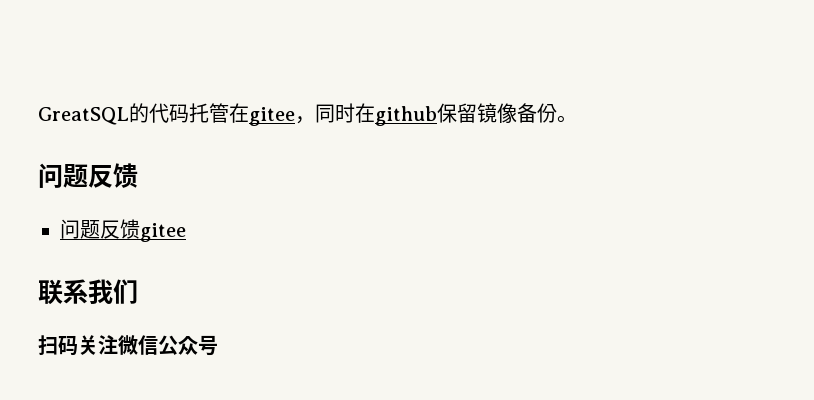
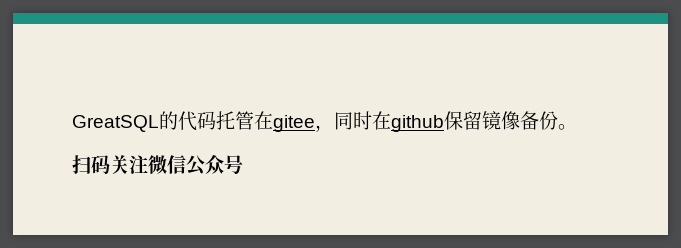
[38,163,138,188] [60,219,186,242] [38,279,138,305] // 问题反馈 // 问题反馈gitee // 联系我们 -> (577, 127) none

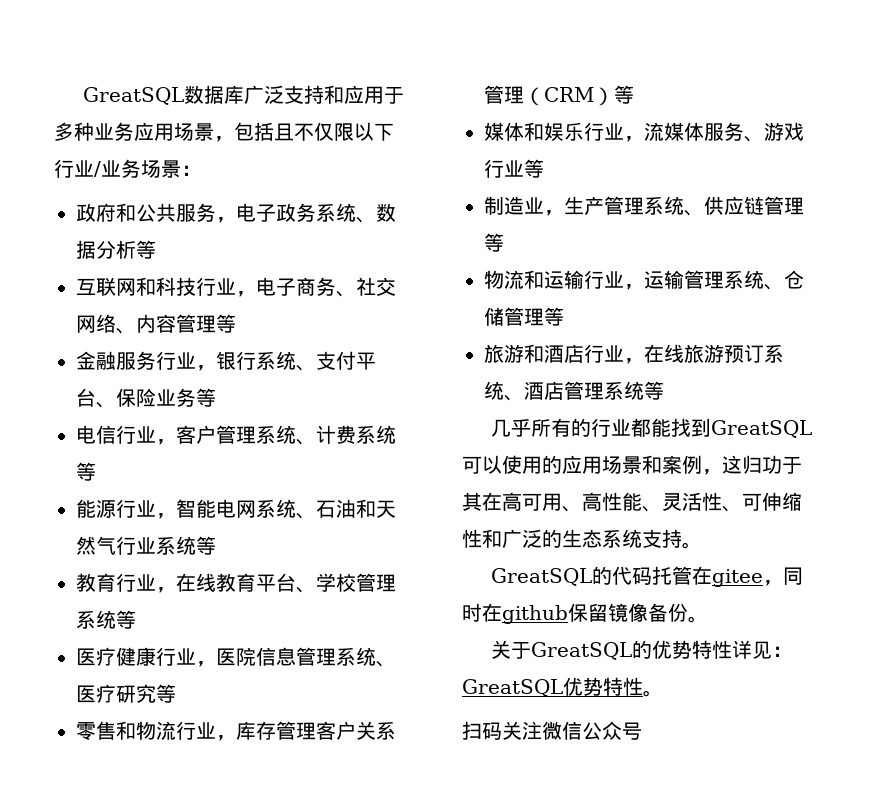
[72,115,159,132] GreatSQL -> [83,85,405,105] [54,122,394,142] [54,159,201,178] [76,203,396,223] [76,240,156,259] [76,277,396,297] [76,314,236,334] [76,351,376,371] [76,388,216,408] [76,425,396,445] [76,462,96,481] [76,499,396,519] [76,536,216,555] [76,573,396,593] [76,610,136,629] [76,647,396,667] [76,684,176,703] [76,721,396,741] [484,85,634,106] [484,122,804,142] [484,159,544,178] [484,196,804,216] [484,233,504,252] [484,270,804,290] [484,307,564,326] [484,344,784,364] [484,381,664,401] [491,418,813,438] [462,455,802,475] [462,492,802,512] [462,529,702,549] [491,568,593,586] GreatSQL数据库广泛支持和应用于多种业务应用场景，包括且不仅限以下行业/业务场景： // 政府和公共服务，电子政务系统、数据分析等 // 互联网和科技行业，电子商务、社交网络、内容管理等 // 金融服务行业，银行系统、支付平台、保险业务等 // 电信行业，客户管理系统、计费系统等 // 能源行业，智能电网系统、石油和天然气行业系统等 // 教育行业，在线教育平台、学校管理系统等 // 医疗健康行业，医院信息管理系统、医疗研究等 // 零售和物流行业，库存管理客户关系管理（CRM）等 // 媒体和娱乐行业，流媒体服务、游戏行业等 // 制造业，生产管理系统、供应链管理等 // 物流和运输行业，运输管理系统、仓储管理等 // 旅游和酒店行业，在线旅游预订系统、酒店管理系统等 // 几乎所有的行业都能找到GreatSQL可以使用的应用场景和案例，这归功于其在高可用、高性能、灵活性、可伸缩性和广泛的生态系统支持。 // GreatSQL
(577, 127) none -> [491,640,793,660] [462,677,663,697] // 关于GreatSQL的优势特性详见：GreatSQL优势特性。

